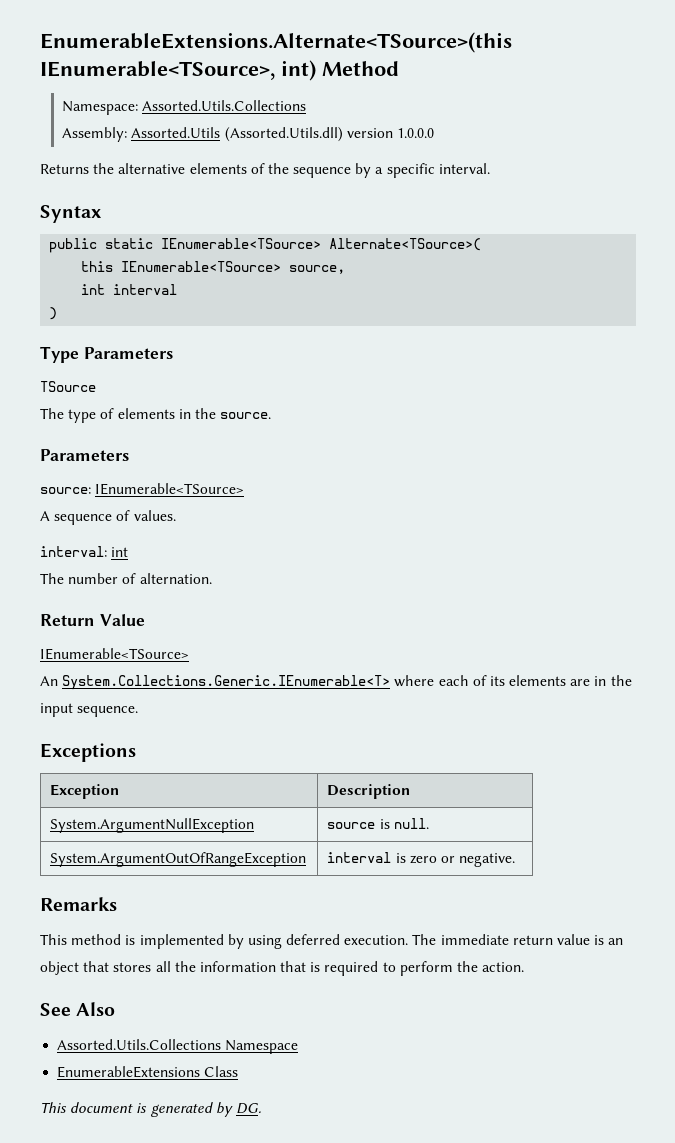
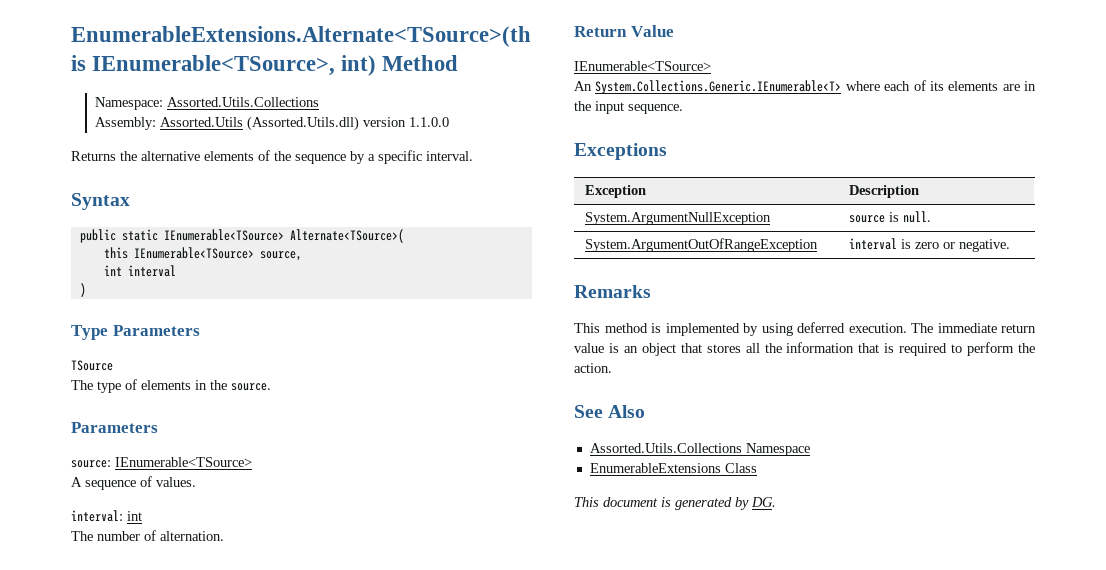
[396,128,434,138] 1.0.0.0 -> [408,117,449,127] 1.1.0.0

